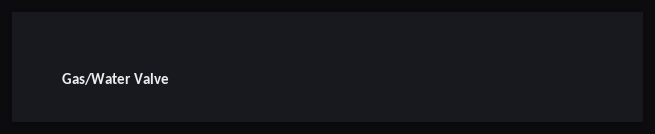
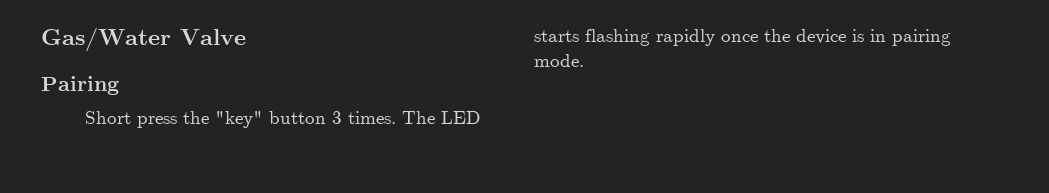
(170, 78) none -> [41,76,119,95] [85,111,482,128] [534,29,951,46] [534,54,584,67] // Pairing // Short press the "key" button 3 times. The LED starts flashing rapidly once the device is in pairing mode.

